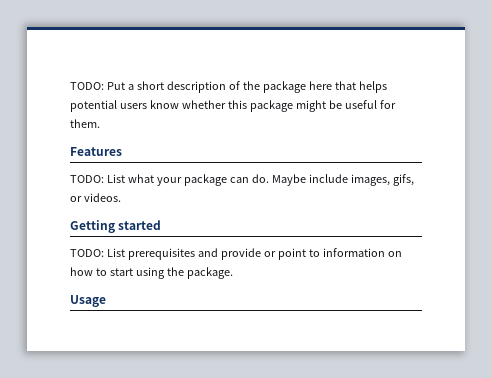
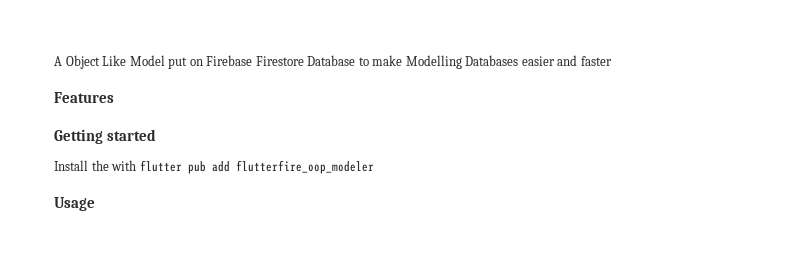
[70,81,387,93] [70,100,396,112] [70,119,100,128] [70,147,122,156] [70,174,414,186] [70,193,121,202] [70,220,162,233] [70,248,402,260] [70,267,233,279] TODO: Put a short description of the package here that helps potential users know whether this package might be useful for them. // Features // TODO: List what your package can do. Maybe include images, gifs, or videos. // Getting started // TODO: List prerequisites and provide or point to information on how to start using the package. -> [54,55,612,69] [54,92,114,103] [54,129,157,144] [54,160,374,174] A Object Like Model put on Firebase Firestore Database to make Modelling Databases easier and faster // Features // Getting started // Install the with flutter pub add flutterfire_oop_modeler

